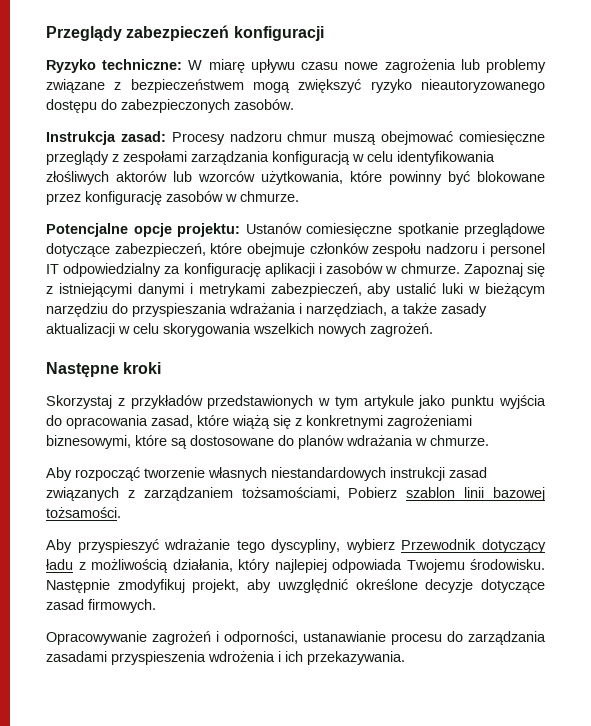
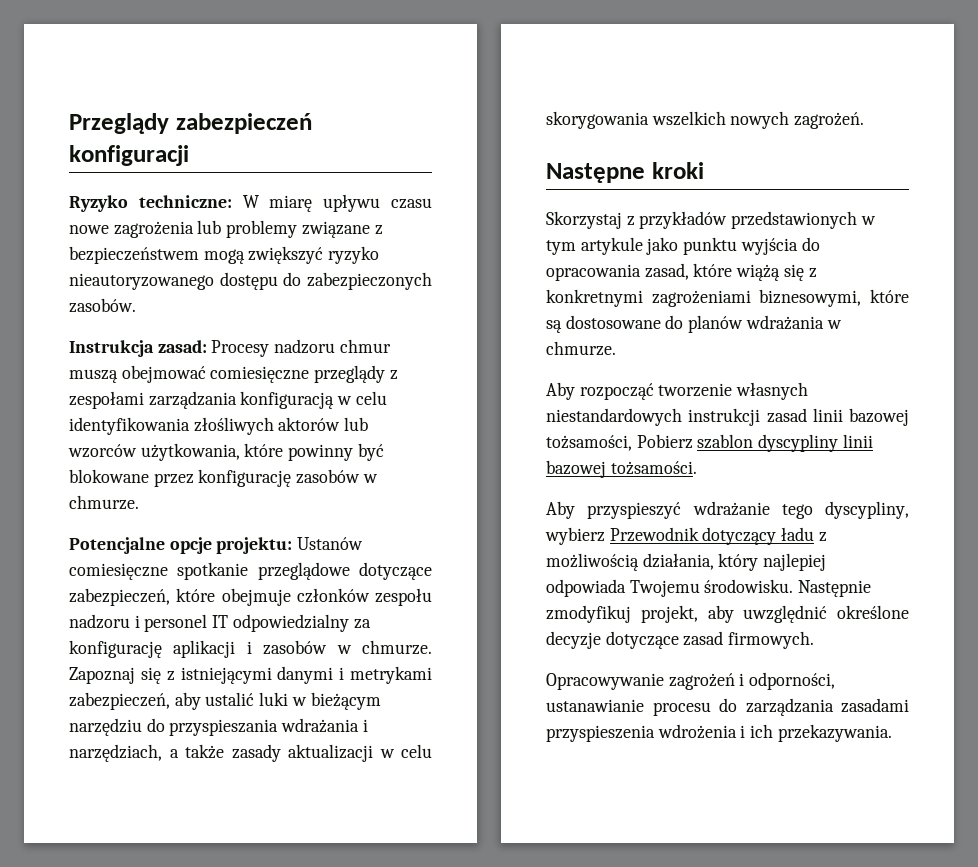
[46,487,340,501] związanych z zarządzaniem tożsamościami, -> [812,408,909,426] [546,435,632,451] linii bazowej tożsamości,
(456, 492) none -> [758,434,839,452] dyscypliny

